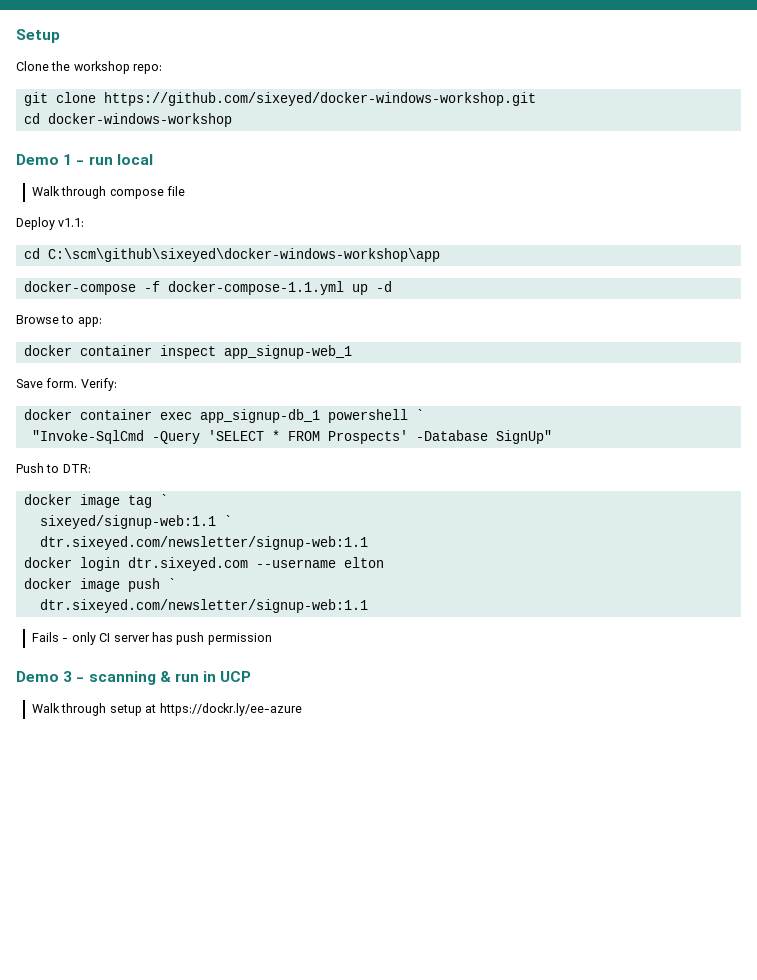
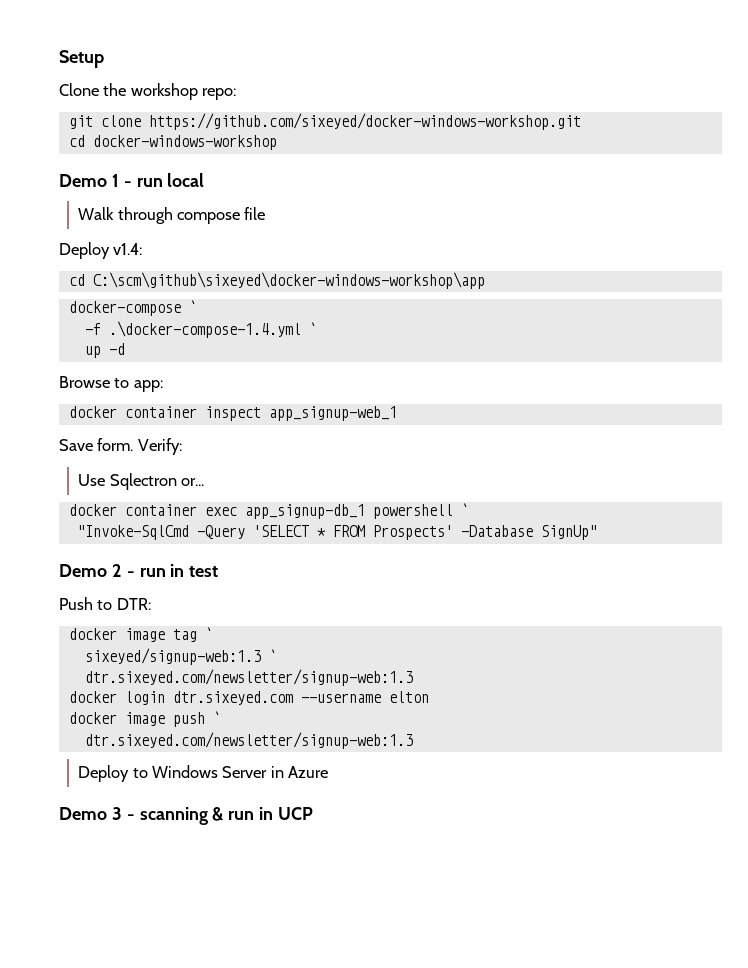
[58,218,85,227] v1.1: -> [113,243,143,255] v1.4:
[143,281,344,295] -f docker-compose-1.1.yml -> [188,300,197,313] [84,321,317,338] ` // -f .\docker-compose-1.4.yml ` //
(117, 384) none -> [78,473,204,490] // Use Sqlectron or...
(552, 437) none -> [59,564,219,577] // Demo 2 - run in test
[39,515,232,529] [39,536,368,550] sixeyed/signup-web:1.1 ` // dtr.sixeyed.com/newsletter/signup-web:1.1 -> [84,648,277,665] [84,669,413,686] sixeyed/signup-web:1.3 ` // dtr.sixeyed.com/newsletter/signup-web:1.3
[39,599,368,613] [32,632,272,645] dtr.sixeyed.com/newsletter/signup-web:1.1 // Fails - only CI server has push permission -> [84,732,413,749] [78,765,329,782] dtr.sixeyed.com/newsletter/signup-web:1.3 // Deploy to Windows Server in Azure
[32,703,302,716] // Walk through setup at https://dockr.ly/ee-azure -> (314, 813) none

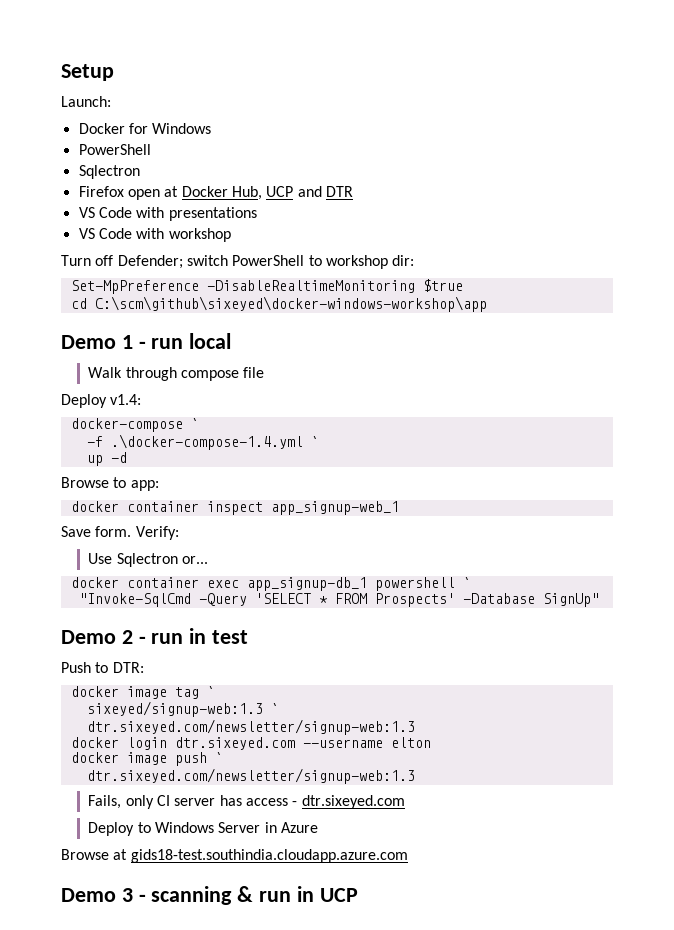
[59,83,237,100] [68,113,581,130] [68,135,277,150] Clone the workshop repo: // git clone https://github.com/sixeyed/docker-windows-workshop.git // cd docker-windows-workshop -> [61,96,111,107] [78,123,212,134] [78,144,151,155] [78,165,140,179] [78,186,353,200] [78,207,257,221] [78,228,231,242] [61,255,415,269] [70,279,463,294] [70,296,487,312] Launch: // Docker for Windows // PowerShell // Sqlectron // Firefox open at Docker Hub, UCP and DTR // VS Code with presentations // VS Code with workshop // Turn off Defender; switch PowerShell to workshop dir: // Set-MpPreference -DisableRealtimeMonitoring $true // cd C:\scm\github\sixeyed\docker-windows-workshop\app
[68,272,485,289] // cd C:\scm\github\sixeyed\docker-windows-workshop\app -> (142, 399) none
(413, 740) none -> [88,795,405,809] // Fails, only CI server has access - dtr.sixeyed.com
(329, 772) none -> [61,849,408,863] // Browse at gids18-test.southindia.cloudapp.azure.com

